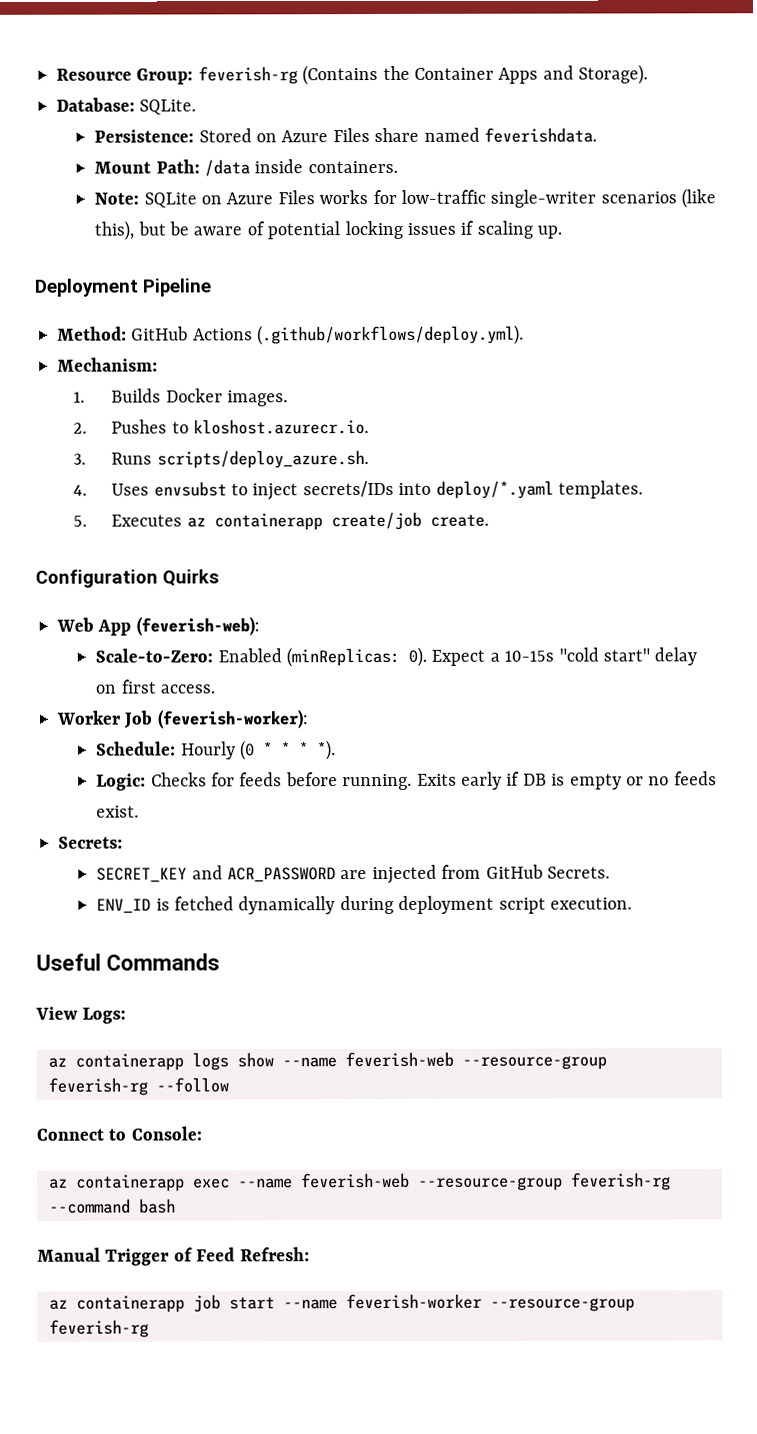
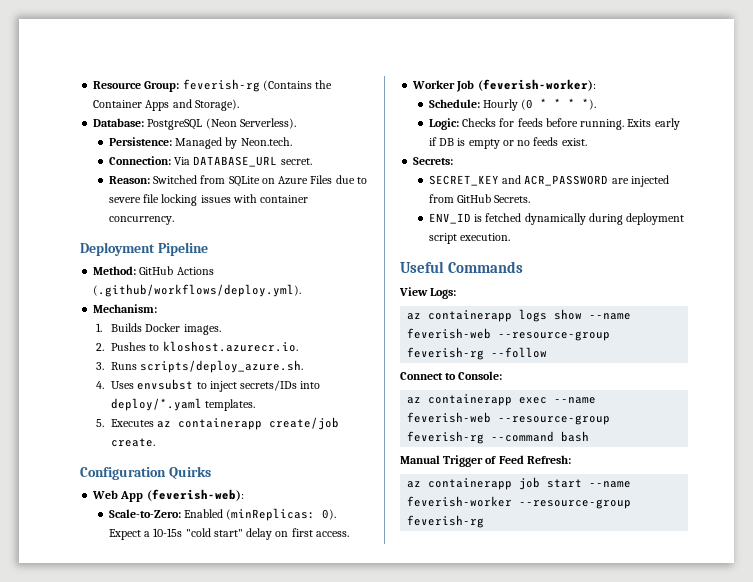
[139,99,197,115] [94,127,597,143] [94,159,398,177] [94,188,717,209] [94,220,563,241] SQLite. // Persistence: Stored on Azure Files share named feverishdata. // Mount Path: /data inside containers. // Note: SQLite on Azure Files works for low-traffic single-writer scenarios (like this), but be aware of potential locking issues if scaling up. -> [147,118,296,130] [108,137,292,149] [108,156,312,167] [108,175,367,187] [108,194,309,206] [108,216,174,225] PostgreSQL (Neon Serverless). // Persistence: Managed by Neon.tech. // Connection: Via DATABASE_URL secret. // Reason: Switched from SQLite on Azure Files due to severe file locking issues with container concurrency.

